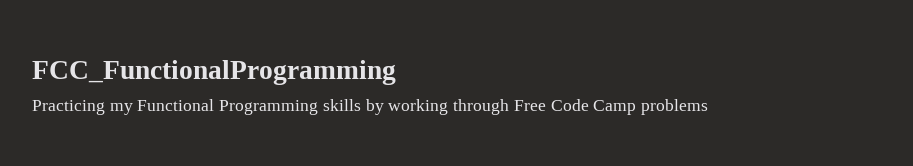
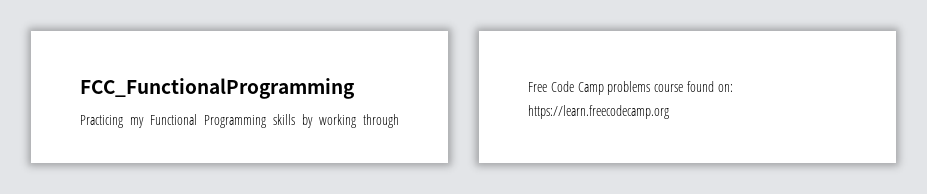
(708, 107) none -> [654,81,733,92] [528,105,669,119] course found on: https://learn.freecodecamp.org

